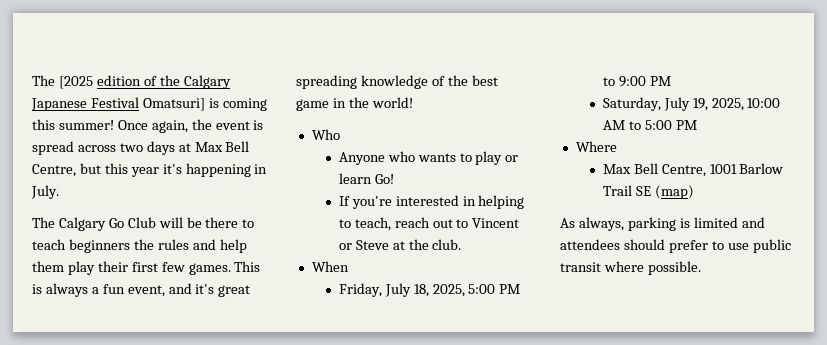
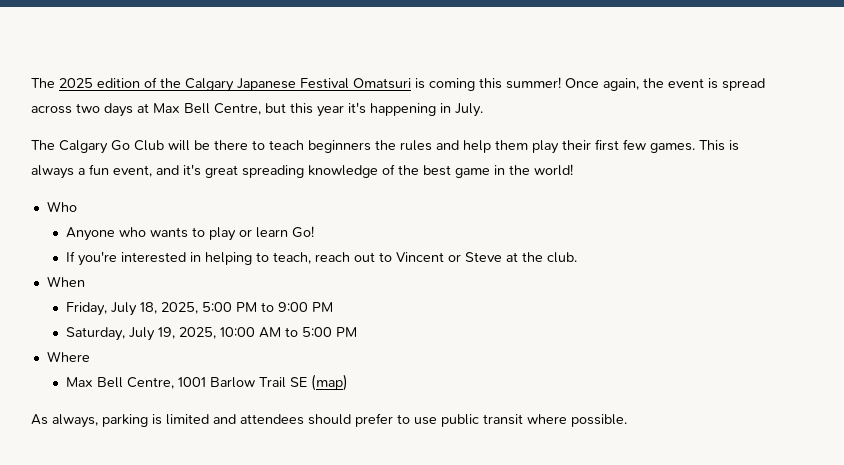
[32,75,93,89] The [2025 -> [31,78,93,88] The 2025
[142,98,205,111] Omatsuri] -> [353,78,411,89] Omatsuri

